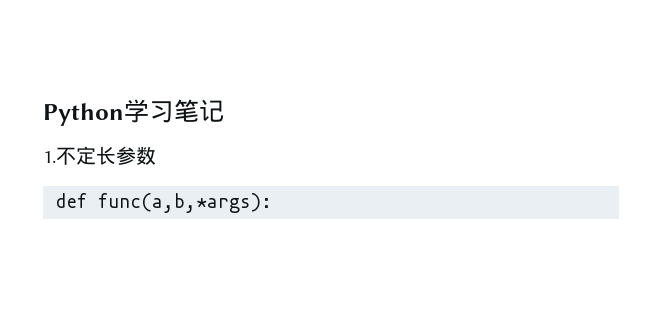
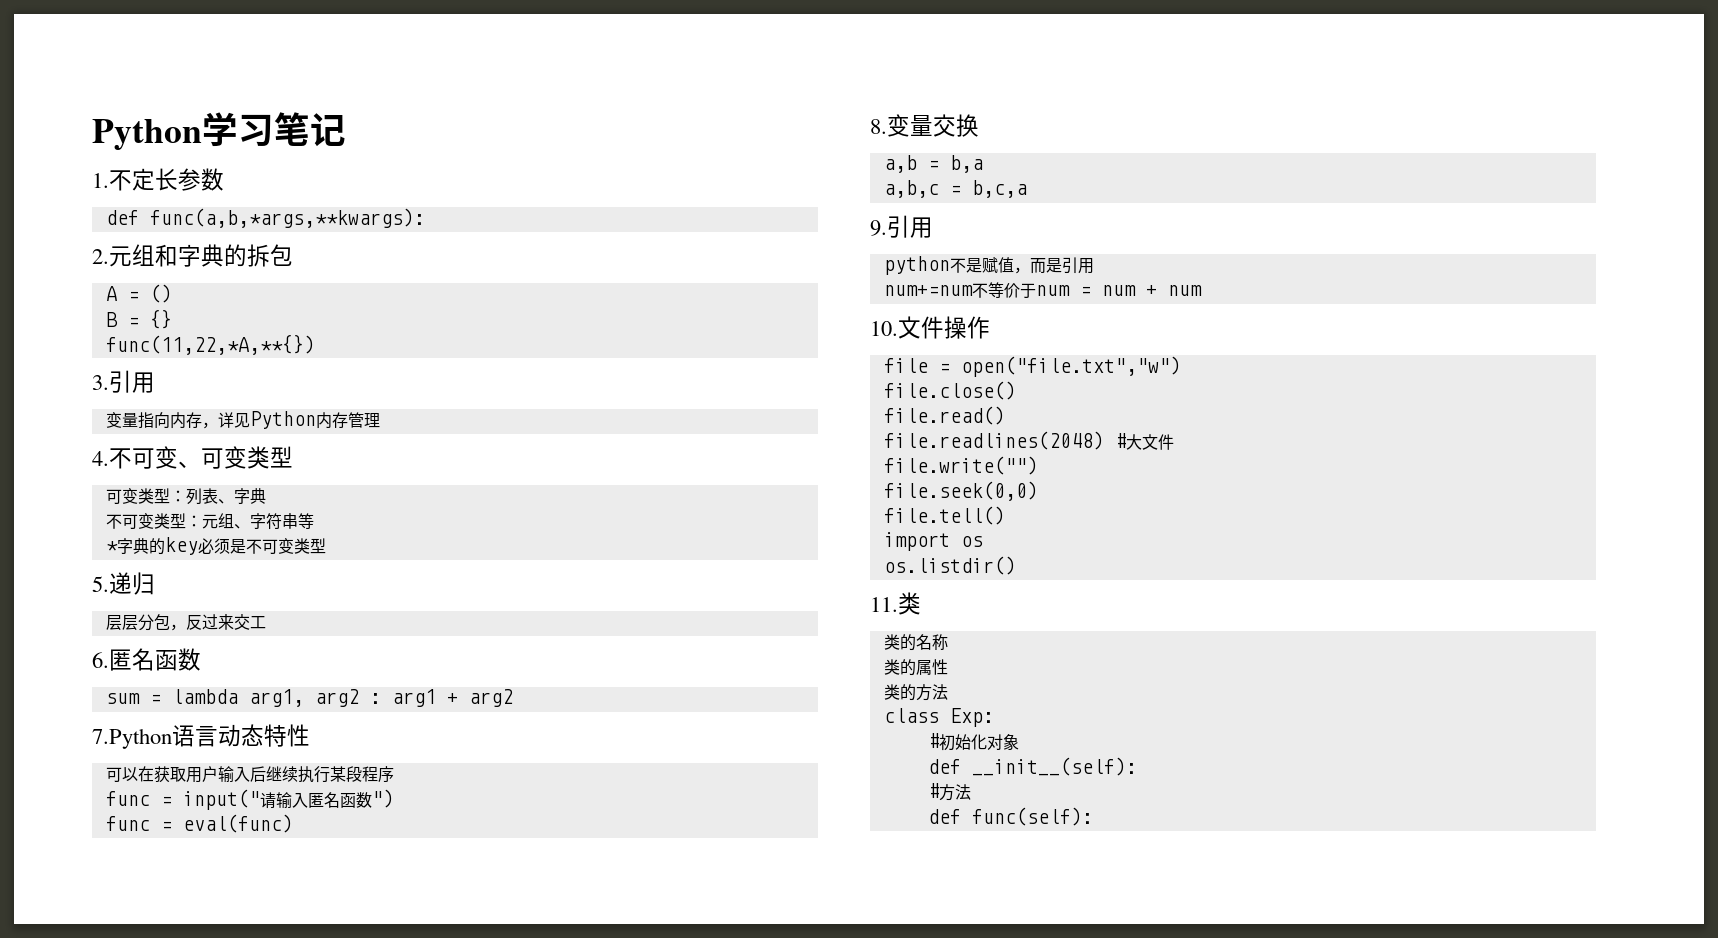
[98,193,272,213] func(a,b,*args): -> [149,208,425,228] [92,244,293,267] [105,284,172,303] [105,309,172,329] [105,334,315,355] [92,370,155,393] [105,411,380,429] [92,446,293,469] [105,488,266,505] [105,513,314,530] [105,537,326,555] [92,572,155,595] [105,614,266,631] [92,648,201,671] [105,689,513,707] [92,724,310,749] [105,766,394,783] [105,789,394,810] [105,814,293,833] [870,114,979,137] [883,155,983,173] [883,180,1027,198] [870,215,933,238] [883,256,1094,275] [883,282,1202,298] [870,316,990,339] [883,356,1181,377] [883,381,1016,400] [883,406,1005,425] [883,431,1174,450] [883,456,1038,475] [883,481,1038,501] [883,506,1005,525] [883,532,983,551] [883,556,1016,575] [870,592,921,615] [883,634,948,651] [883,659,948,676] [883,684,948,701] [883,708,994,727] [927,733,1019,751] [927,757,1137,776] [927,783,971,801] [927,807,1093,826] func(a,b,*args,**kwargs): // 2.元组和字典的拆包 // A = () // B = {} // func(11,22,*A,**{}) // 3.引用 // 变量指向内存，详见Python内存管理 // 4.不可变、可变类型 // 可变类型：列表、字典 // 不可变类型：元组、字符串等 // *字典的key必须是不可变类型 // 5.递归 // 层层分包，反过来交工 // 6.匿名函数 // sum = lambda arg1, arg2 : arg1 + arg2 // 7.Python语言动态特性 // 可以在获取用户输入后继续执行某段程序 // func = input("请输入匿名函数") // func = eval(func) // 8.变量交换 // a,b = b,a // a,b,c = b,c,a // 9.引用 // python不是赋值，而是引用 // num+=num不等价于num = num + num // 10.文件操作 // file = open("file.txt","w") // file.close() // file.read() // file.readlines(2048) #大文件 // file.write("") // file.seek(0,0) // file.tell() // import os // os.listdir() // 11.类 // 类的名称 // 类的属性 // 类的方法 // class Exp: // #初始化对象 // def __init__(self): // #方法 // def func(self):

